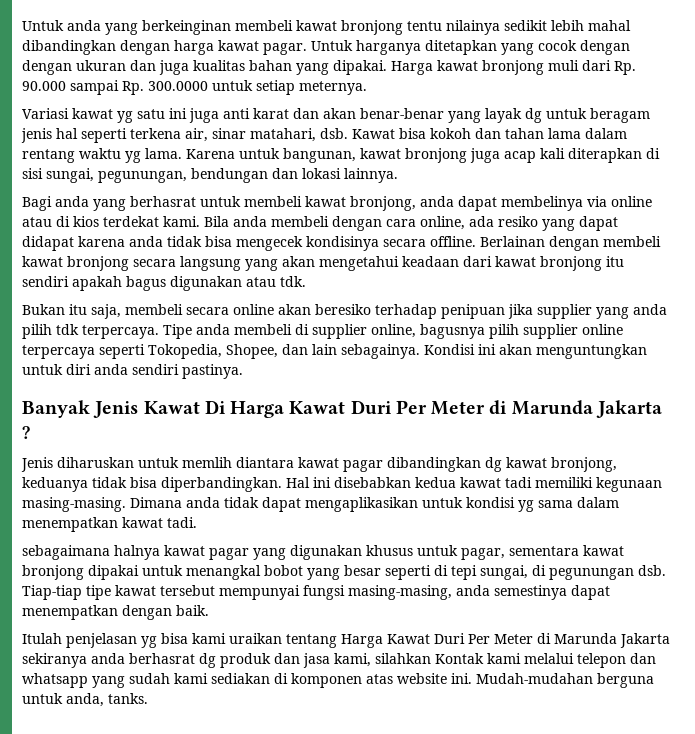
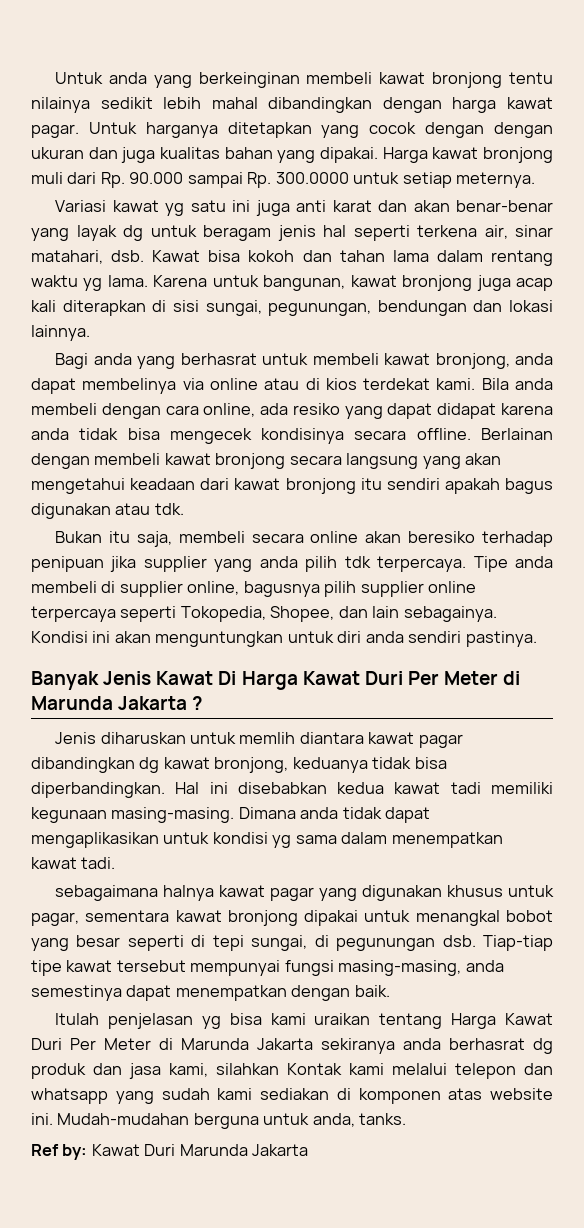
(148, 698) none -> [31,1144,309,1160] // Ref by: Kawat Duri Marunda Jakarta

